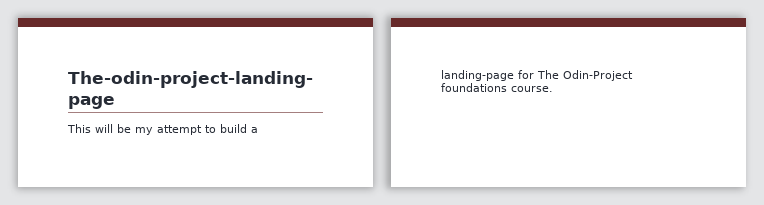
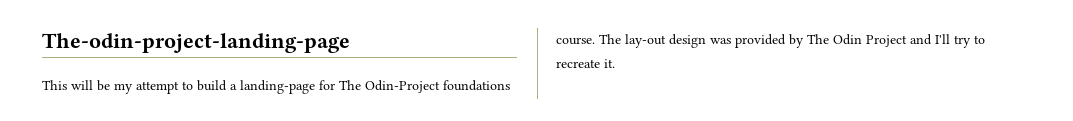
(553, 89) none -> [599,34,985,48] [556,59,615,68] The lay-out design was provided by The Odin Project and I'll try to recreate it.

